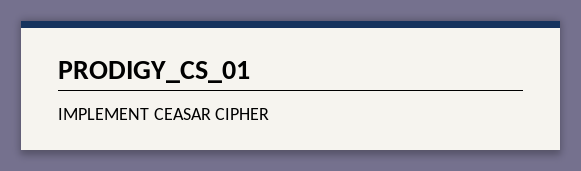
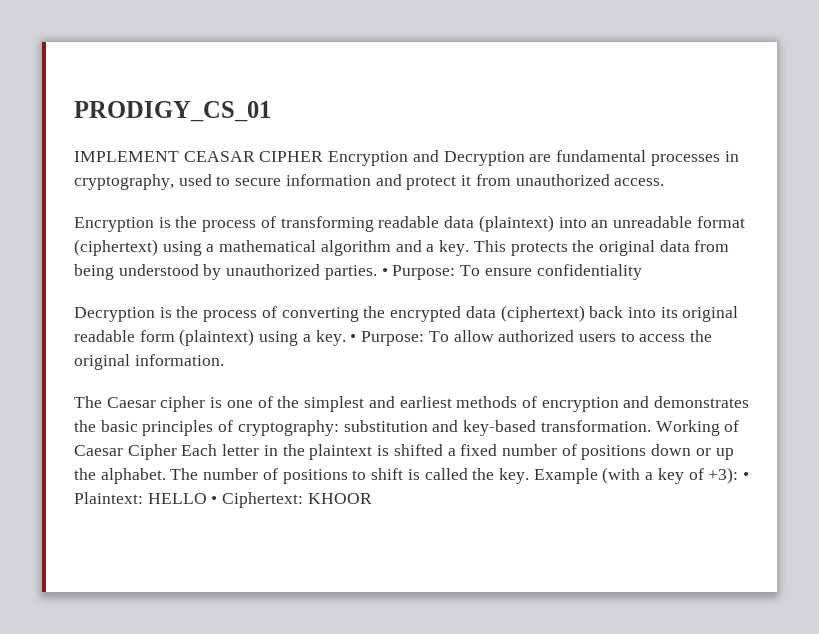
(270, 114) none -> [328,150,739,166] [74,174,665,190] [74,215,745,232] [74,239,730,256] [74,264,642,280] [74,305,739,322] [74,329,713,346] [74,354,224,370] [74,396,750,412] [74,420,740,436] [74,444,734,460] [74,467,750,484] [74,492,372,508] Encryption and Decryption are fundamental processes in cryptography, used to secure information and protect it from unauthorized access. // Encryption is the process of transforming readable data (plaintext) into an unreadable format (ciphertext) using a mathematical algorithm and a key. This protects the original data from being understood by unauthorized parties. • Purpose: To ensure confidentiality // Decryption is the process of converting the encrypted data (ciphertext) back into its original readable form (plaintext) using a key. • Purpose: To allow authorized users to access the original information. // The Caesar cipher is one of the simplest and earliest methods of encryption and demonstrates the basic principles of cryptography: substitution and key-based transformation. Working of Caesar Cipher Each letter in the plaintext is shifted a fixed number of positions down or up the alphabet. The number of positions to shift is called the key. Example (with a key of +3): • Plaintext: HELLO • Ciphertext: KHOOR

